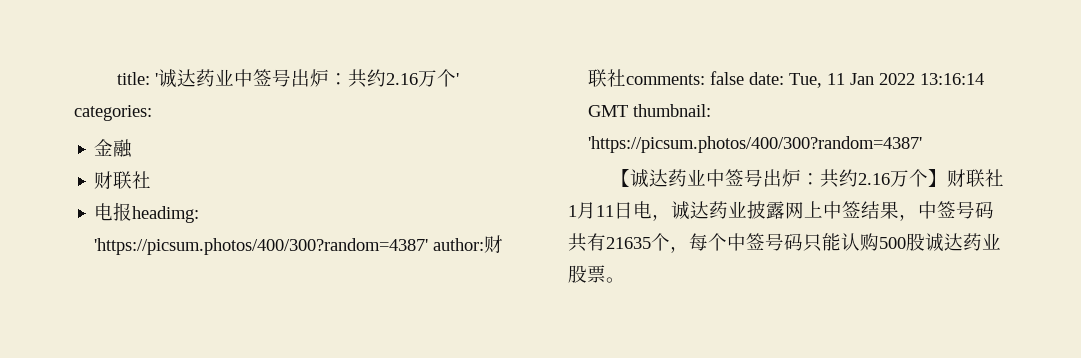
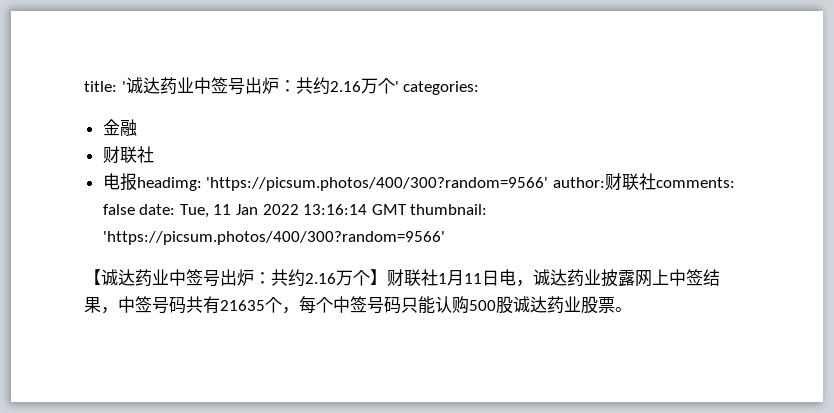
[94,238,429,255] 'https://picsum.photos/400/300?random=4387' -> [206,177,549,191] 'https://picsum.photos/400/300?random=9566'
[588,136,923,153] 'https://picsum.photos/400/300?random=4387' -> [102,231,445,245] 'https://picsum.photos/400/300?random=9566'

